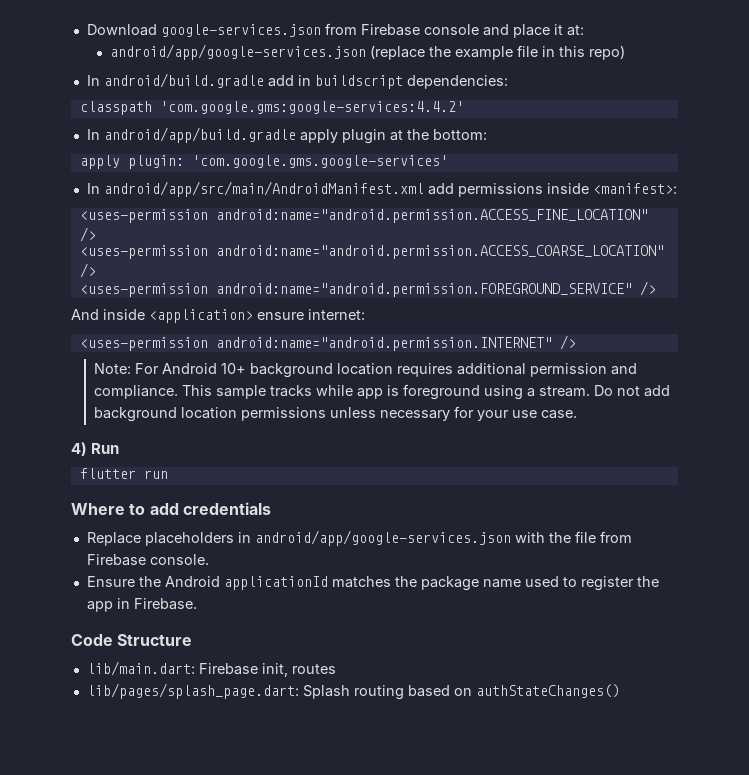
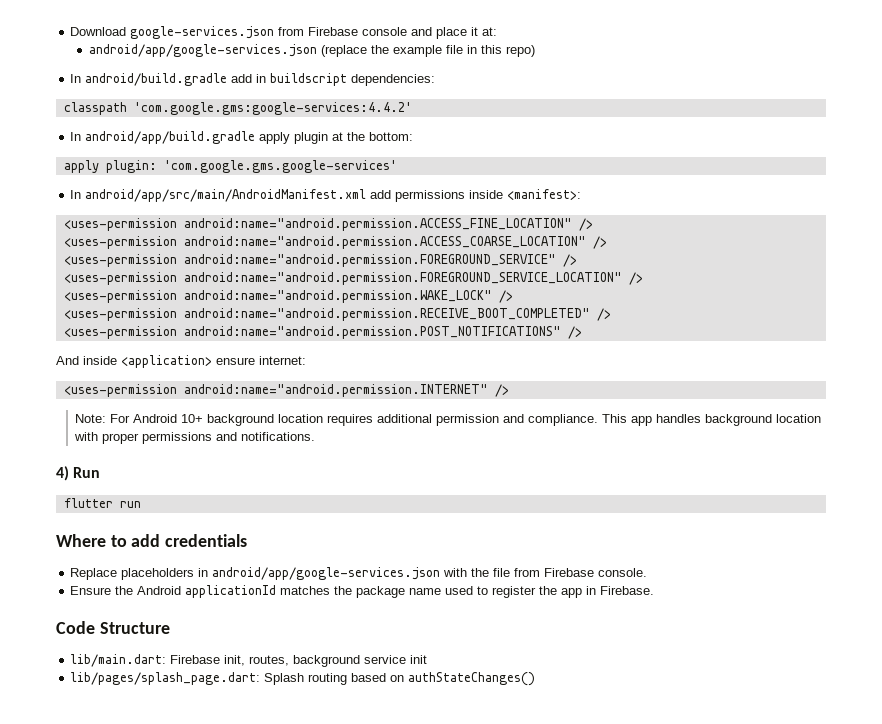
(656, 288) none -> [63,272,643,285] [63,290,513,303] [63,308,611,321] [63,326,582,339] // <uses-permission android:name="android.permission.FOREGROUND_SERVICE_LOCATION" /> // <uses-permission android:name="android.permission.WAKE_LOCK" /> // <uses-permission android:name="android.permission.RECEIVE_BOOT_COMPLETED" /> // <uses-permission android:name="android.permission.POST_NOTIFICATIONS" />
[216,384,671,400] [94,406,578,422] sample tracks while app is foreground using a stream. Do not add background location permissions unless necessary for your use case. -> [630,414,821,426] [73,432,315,444] app handles background location with proper permissions and notifications.
[291,664,336,674] routes -> [249,655,428,667] routes, background service init

